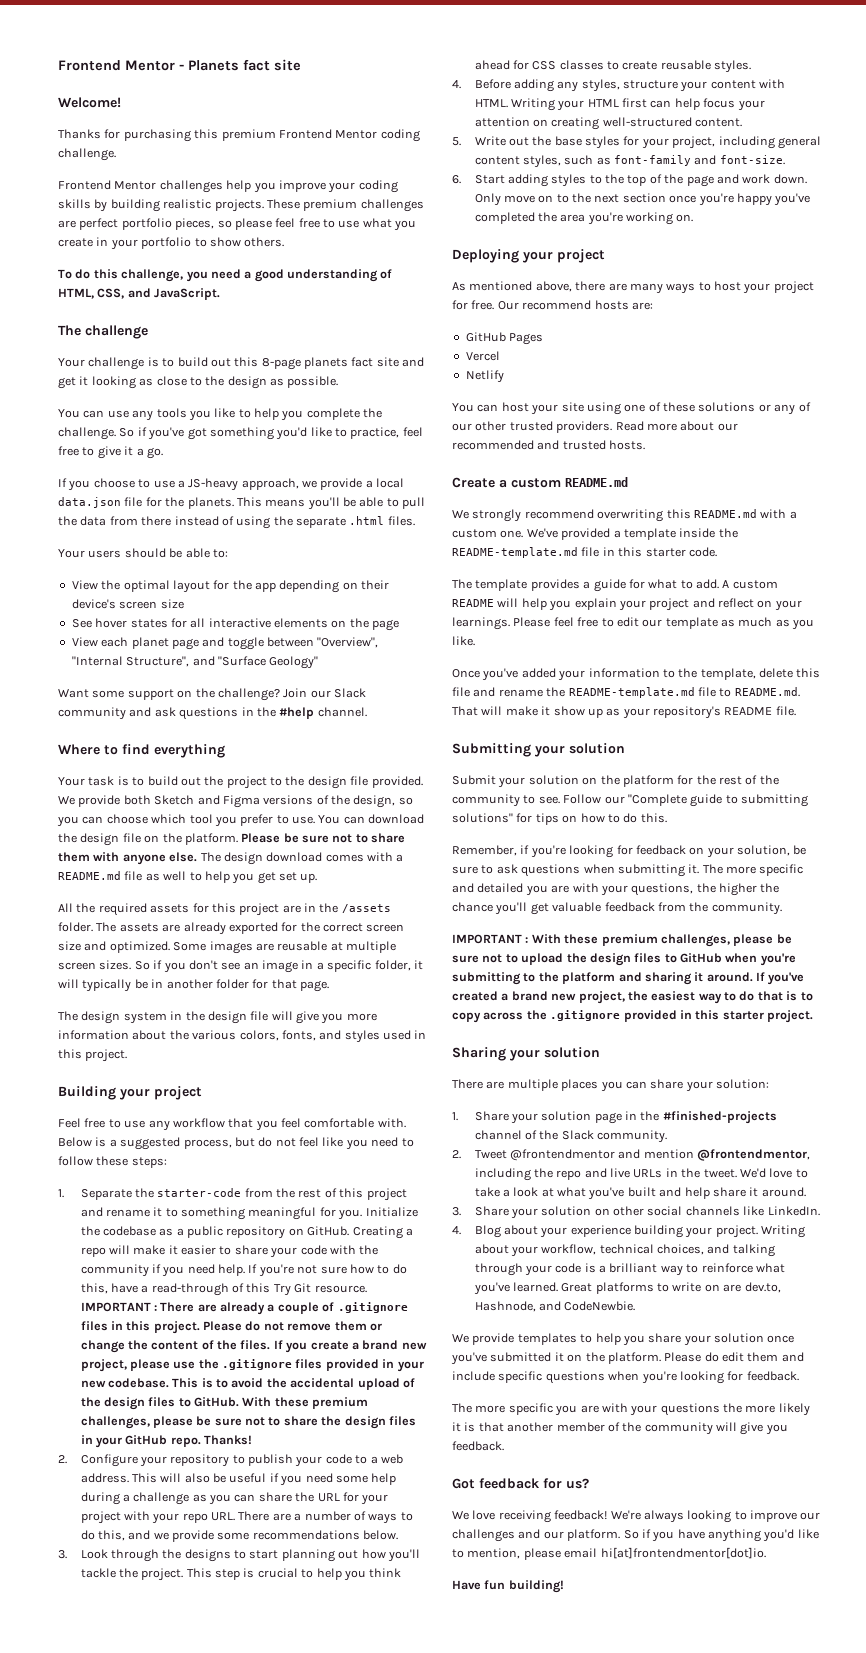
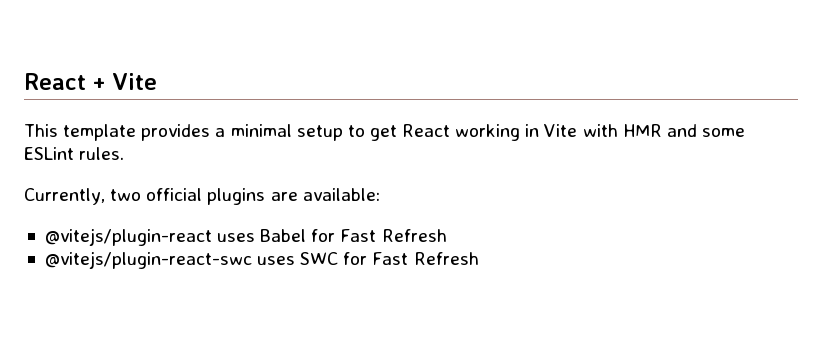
[58,59,301,71] [58,97,121,108] [58,129,420,142] [58,148,116,161] [58,180,398,193] [58,199,424,212] [58,218,417,231] [58,237,285,250] [58,269,393,282] [58,288,221,300] [58,325,148,339] [58,357,425,370] [58,376,339,389] [58,408,383,421] [58,427,423,440] [58,446,163,459] [58,478,405,491] [58,497,426,510] [58,516,415,529] [58,548,228,558] [71,580,390,593] [71,599,184,609] [71,618,400,631] [71,637,379,650] [71,656,319,669] [58,688,366,701] [58,707,367,720] [58,744,225,758] [58,776,423,789] [58,795,413,808] [57,814,425,827] [58,833,406,846] [58,852,404,865] [58,871,318,884] [58,903,391,916] [58,922,405,935] [58,941,396,954] [58,960,423,973] [58,979,329,992] [58,1011,377,1024] [58,1030,427,1043] [58,1049,128,1062] [58,1086,202,1100] [58,1118,406,1131] [58,1137,414,1150] [58,1156,167,1168] [58,1188,407,1201] [80,1207,418,1220] [80,1226,413,1239] [80,1245,379,1258] [80,1264,407,1277] [80,1283,367,1296] [80,1302,408,1315] [80,1321,382,1334] [80,1340,427,1353] [80,1359,424,1372] [80,1378,415,1390] [80,1397,369,1410] [80,1416,416,1429] [80,1435,253,1448] [58,1454,403,1467] [80,1473,397,1486] [80,1492,389,1505] [80,1511,413,1524] [80,1530,399,1542] [58,1549,420,1562] [80,1568,402,1581] [474,60,752,73] [452,79,786,92] [474,98,765,111] [474,117,743,130] [452,136,821,149] [474,155,785,168] [452,174,807,187] [474,193,811,206] [474,212,694,225] [452,249,605,263] [452,281,814,294] [452,300,653,310] [465,332,544,345] [465,351,500,361] [465,370,504,383] [452,402,811,415] [452,421,738,433] [452,440,646,450] [452,477,628,488] [452,509,797,522] [452,528,738,540] [452,547,717,558] [452,579,778,592] [452,598,802,611] [452,617,815,630] [452,636,475,646] [452,668,821,681] [452,687,800,698] [452,706,796,719] [452,743,625,757] [452,775,779,788] [452,794,808,807] [452,813,667,825] [452,845,807,858] [452,864,804,877] [452,883,780,896] [452,902,782,915] [452,934,792,947] [452,953,796,966] [452,972,805,985] [452,991,813,1004] [452,1010,813,1023] [452,1047,600,1061] [452,1079,769,1092] [452,1111,777,1124] [474,1130,668,1143] [452,1149,811,1161] [474,1168,808,1181] [474,1187,806,1200] [452,1206,820,1219] [452,1225,806,1238] [474,1244,775,1257] [474,1263,785,1276] [473,1282,781,1295] [474,1301,636,1312] [452,1333,795,1346] [451,1352,804,1365] [452,1371,799,1384] [452,1403,810,1416] [452,1422,788,1435] [452,1441,504,1451] [452,1478,589,1489] [452,1510,821,1523] [452,1529,819,1542] [452,1547,766,1560] [452,1580,564,1593] Frontend Mentor - Planets fact site // Welcome! // Thanks for purchasing this premium Frontend Mentor coding challenge. // Frontend Mentor challenges help you improve your coding skills by building realistic projects. These premium challenges are perfect portfolio pieces, so please feel free to use what you create in your portfolio to show others. // To do this challenge, you need a good understanding of HTML, CSS, and JavaScript. // The challenge // Your challenge is to build out this 8-page planets fact site and get it looking as close to the design as possible. // You can use any tools you like to help you complete the challenge. So if you've got something you'd like to practice, feel free to give it a go. // If you choose to use a JS-heavy approach, we provide a local data.json file for the planets. This means you'll be able to pull the data from there instead of using the separate .html files. // Your users should be able to: // View the optimal layout for the app depending on their device's screen size // See hover states for all interactive elements on the page // View each planet page and toggle between "Overview", "Internal Structure", and "Surface Geology" // Want some support on the challenge? Join our Slack community and ask questions in the #help channel. // Where to find everything // Your task is to build out the project to the design file provided. We provide both Sketch and Figma versions of the design, so you can choose which tool you prefer to use. You can download the design file on the platform. Please be sure not to share them with anyone else. The design download comes with a README.md file as well to help you get set up. // All the required assets for this project are in the /assets folder. The assets are already exported for the correct screen size and optimized. Some images are reusable at multiple screen sizes. So if you don't see an image in a specific folder, it will typically be in another folder for that page. // The design system in the design file will give you more information about the various colors, fonts, and styles used in this project. // Building your project // Feel free to use any workflow that you feel comfortable with. Below is a suggested process, but do not feel like you need to follow these steps: // 1. Separate the starter-code from the rest of this project and rename it to something meaningful for you. Initialize the codebase as a public repository on GitHub. Creating a repo will make it easier to share your code with the community if you need help. If you're not sure how to do this, have a read-through of this Try Git resource. IMPORTANT : There are already a couple of .gitignore files in this project. Please do not remove them or change the content of the files. If you create a brand new project, please use the .gitignore files provided in your new codebase. This is to avoid the accidental upload of the design files to GitHub. With these premium challenges, please be sure not to share the design files in your GitHub repo. Thanks! // 2. Configure your repository to publish your code to a web address. This will also be useful if you need some help during a challenge as you can share the URL for your project with your repo URL. There are a number of ways to do this, and we provide some recommendations below. // 3. Look through the designs to start planning out how you'll tackle the project. This step is crucial to help you think ahead for CSS classes to create reusable styles. // 4. Before adding any styles, structure your content with HTML. Writing your HTML first can help focus your attention on creating well-structured content. // 5. Write out the base styles for your project, including general content styles, such as font-family and font-size. // 6. Start adding styles to the top of the page and work down. Only move on to the next section once you're happy you've completed the area you're working on. // Deploying your project // As mentioned above, there are many ways to host your project for free. Our recommend hosts are: // GitHub Pages // Vercel // Netlify // You can host your site using one of these solutions or any of our other trusted providers. Read more about our recommended and trusted hosts. // Create a custom README.md // We strongly recommend overwriting this README.md with a custom one. We've provided a template inside the README-template.md file in this starter code. // The template provides a guide for what to add. A custom README will help you explain your project and reflect on your learnings. Please feel free to edit our template as much as you like. // Once you've added your information to the template, delete this file and rename the README-template.md file to README.md. That will make it show up as your repository's README file. // Submitting your solution // Submit your solution on the platform for the rest of the community to see. Follow our "Complete guide to submitting solutions" for tips on how to do this. // Remember, if you're looking for feedback on your solution, be sure to ask questions when submitting it. The more specific and detailed you are with your questions, the higher the chance you'll get valuable feedback from the community. // IMPORTANT : With these premium challenges, please be sure not to upload the design files to GitHub when you're submitting to the platform and sharing it around. If you've created a brand new project, the easiest way to do that is to copy across the .gitignore provided in this starter project. // Sharing your solution // There are multiple places you can share your solution: // 1. Share your solution page in the #finished-projects channel of the Slack community. // 2. Tweet @frontendmentor and mention @frontendmentor, including the repo and live URLs in the tweet. We'd love to take a look at what you've built and help share it around. // 3. Share your solution on other social channels like LinkedIn. // 4. Blog about your experience building your project. Writing about your workflow, technical choices, and talking through your code is a brilliant way to reinforce what you've learned. Great platforms to write on are dev.to, Hashnode, and CodeNewbie. // We provide templates to help you share your solution once you've submitted it on the platform. Please do edit them and include specific questions when you're looking for feedback. // The more specific you are with your questions the more likely it is that another member of the community will give you feedback. // Got feedback for us? // We love receiving feedback! We're always looking to improve our challenges and our platform. So if you have anything you'd like to mention, please email hi[at]frontendmentor[dot]io. // Have fun building! -> [24,73,157,90] [24,124,745,141] [24,147,125,160] [24,188,380,205] [44,228,447,246] [44,251,479,269] React + Vite // This template provides a minimal setup to get React working in Vite with HMR and some ESLint rules. // Currently, two official plugins are available: // @vitejs/plugin-react uses Babel for Fast Refresh // @vitejs/plugin-react-swc uses SWC for Fast Refresh

